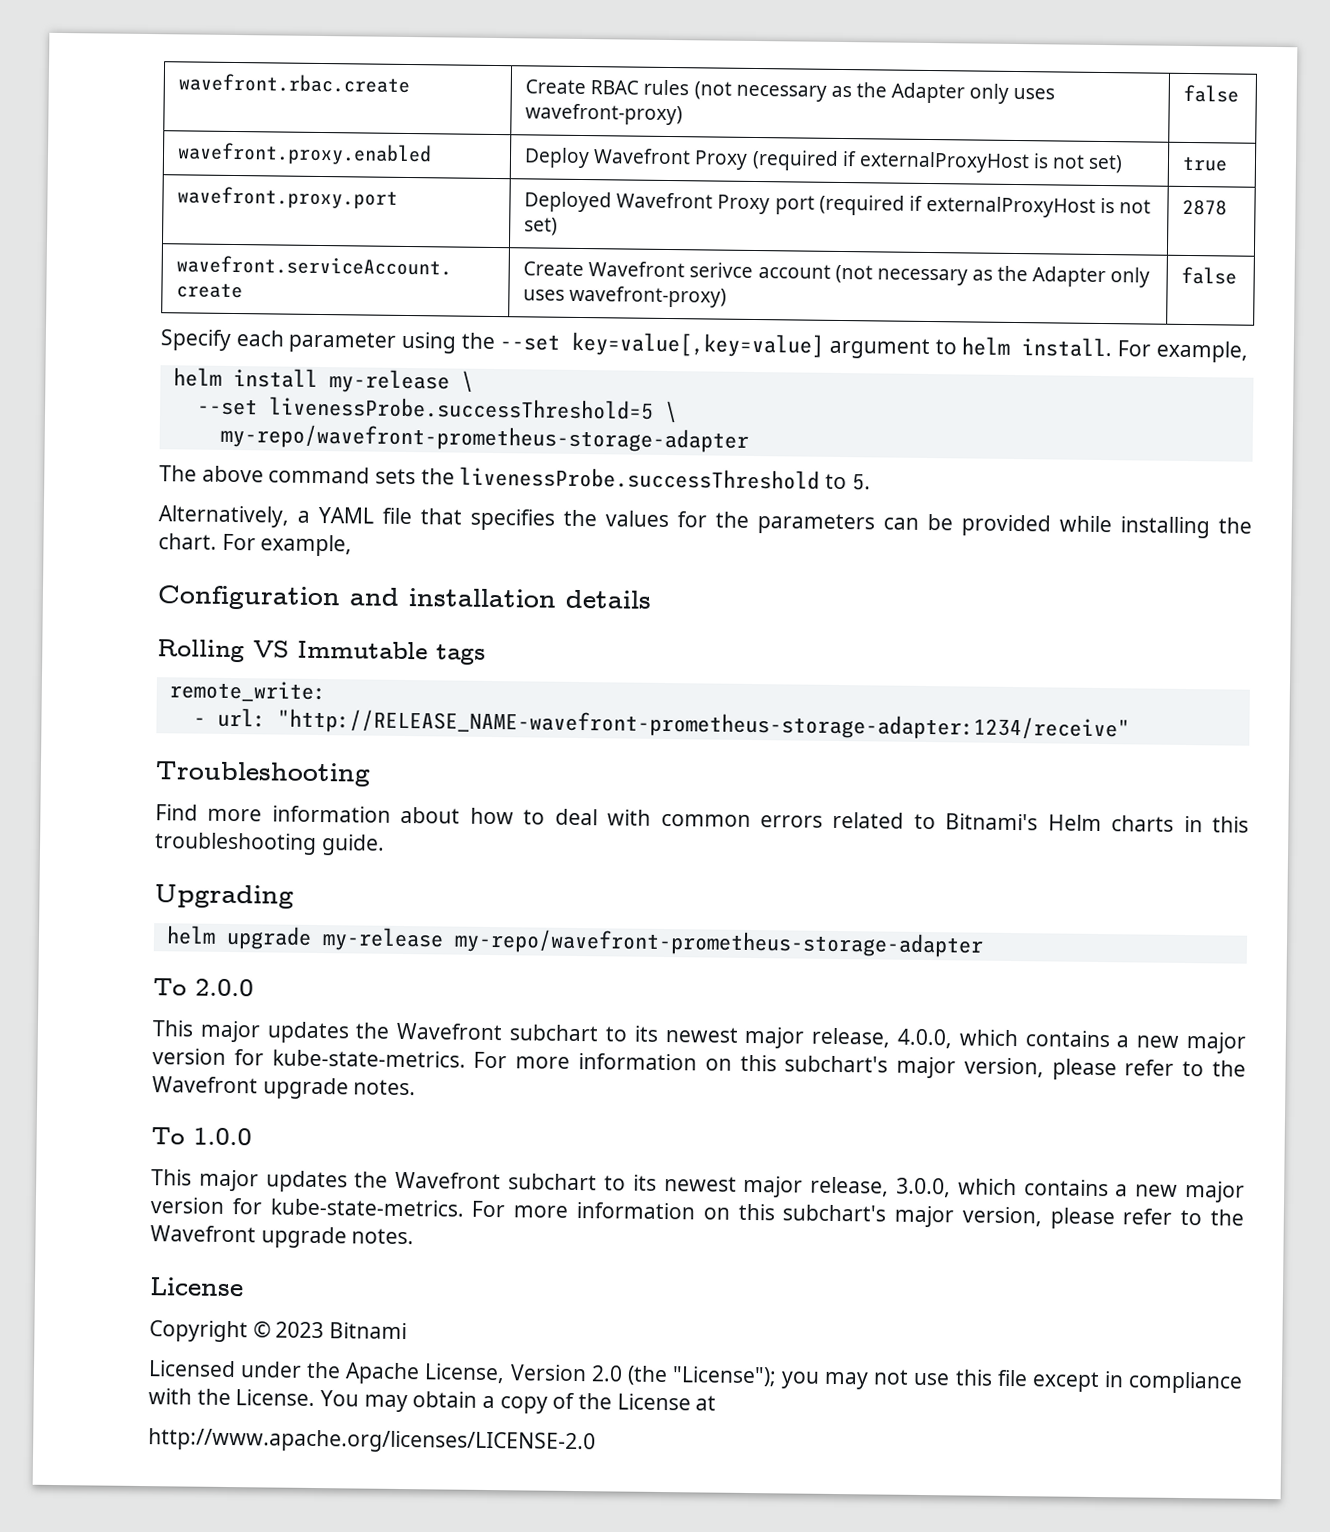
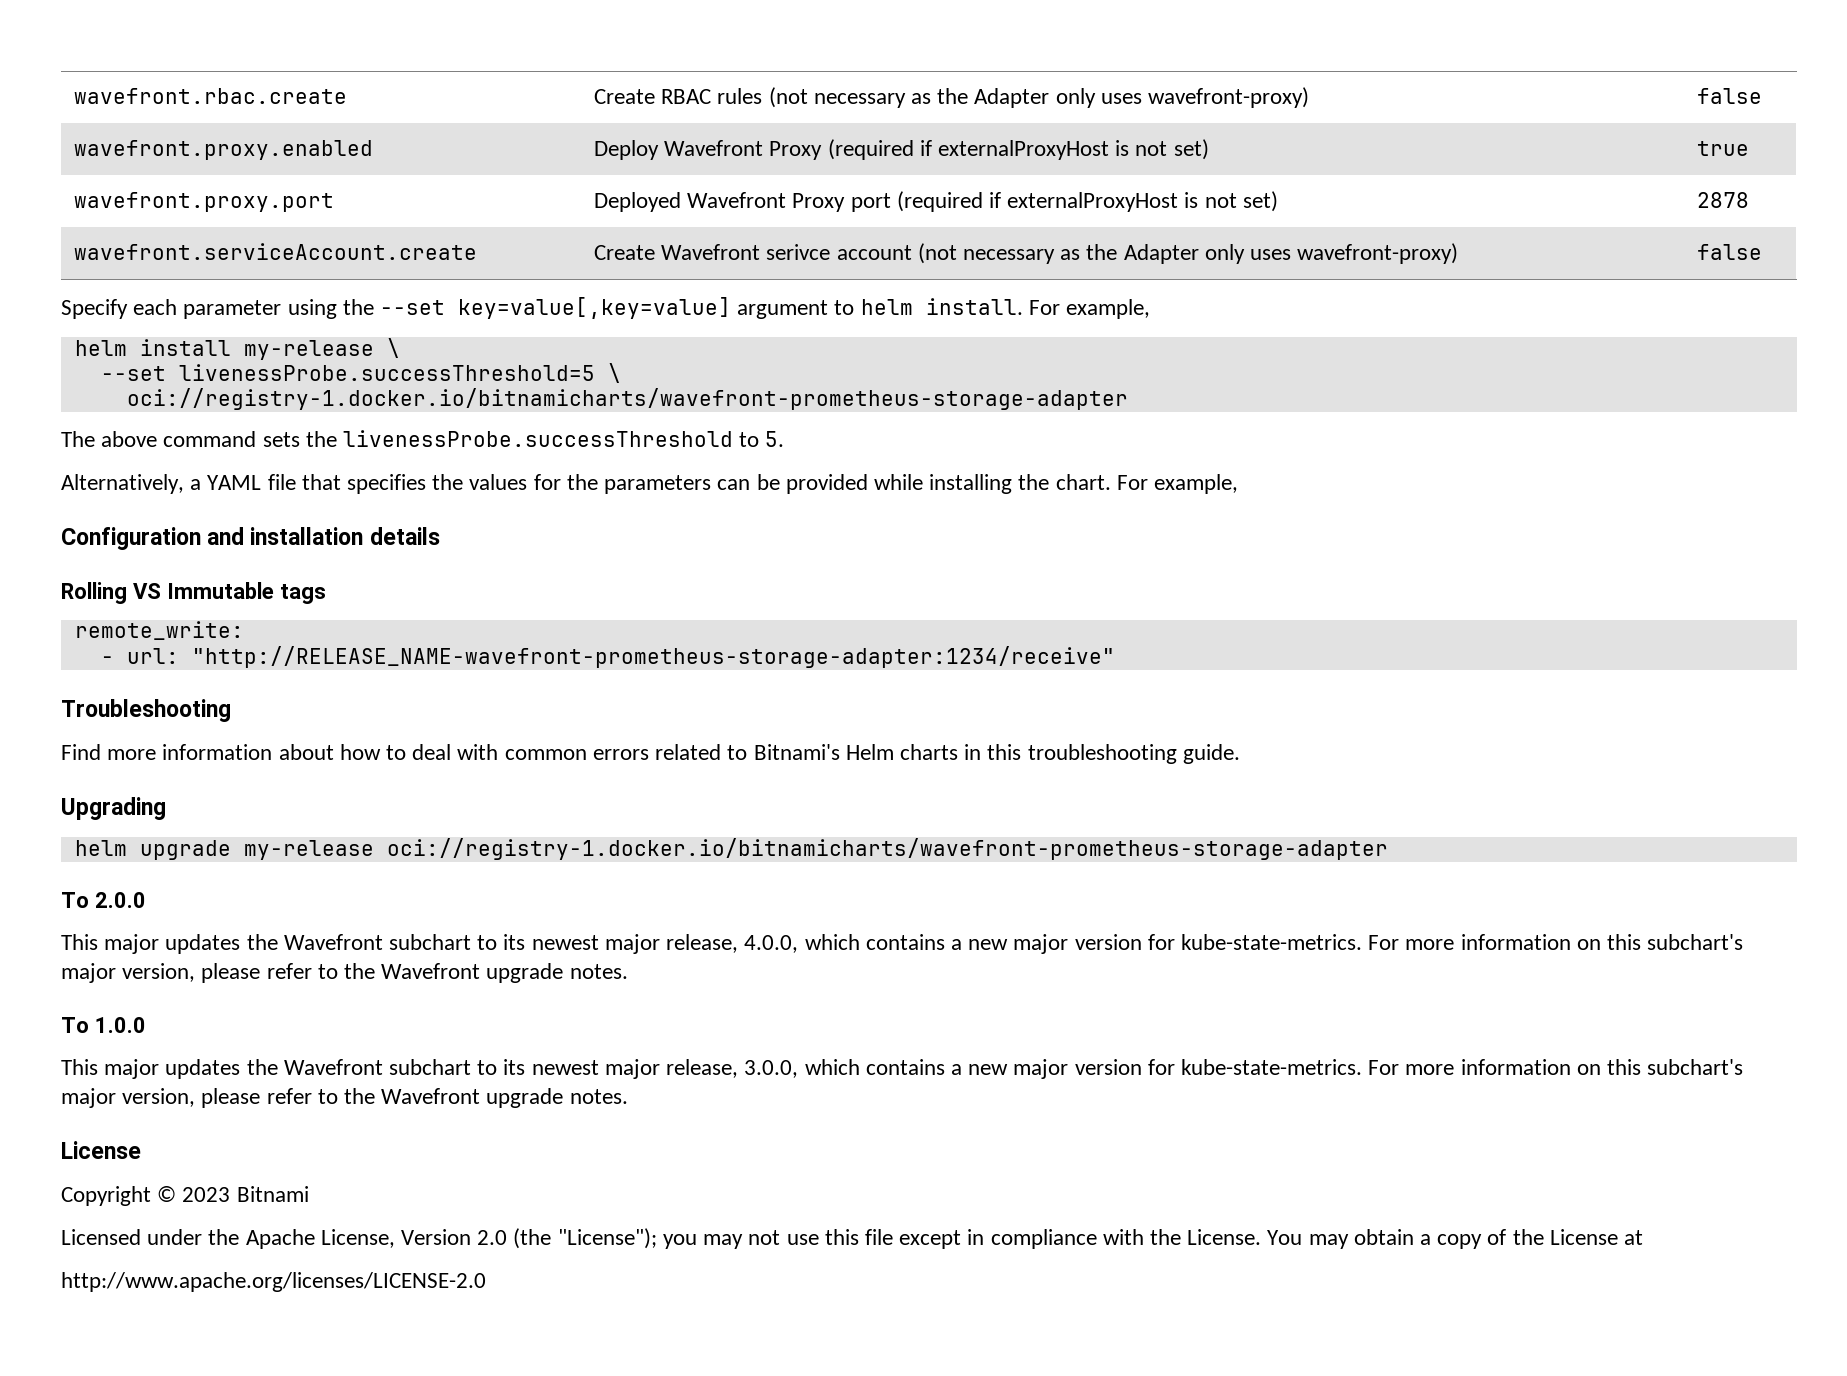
[219,423,749,453] my-repo/wavefront-prometheus-storage-adapter -> [126,388,1128,410] oci://registry-1.docker.io/bitnamicharts/wavefront-prometheus-storage-adapter
[453,928,984,958] my-repo/wavefront-prometheus-storage-adapter -> [386,838,1388,860] oci://registry-1.docker.io/bitnamicharts/wavefront-prometheus-storage-adapter

